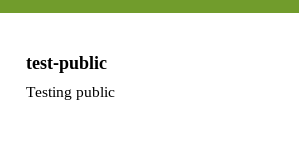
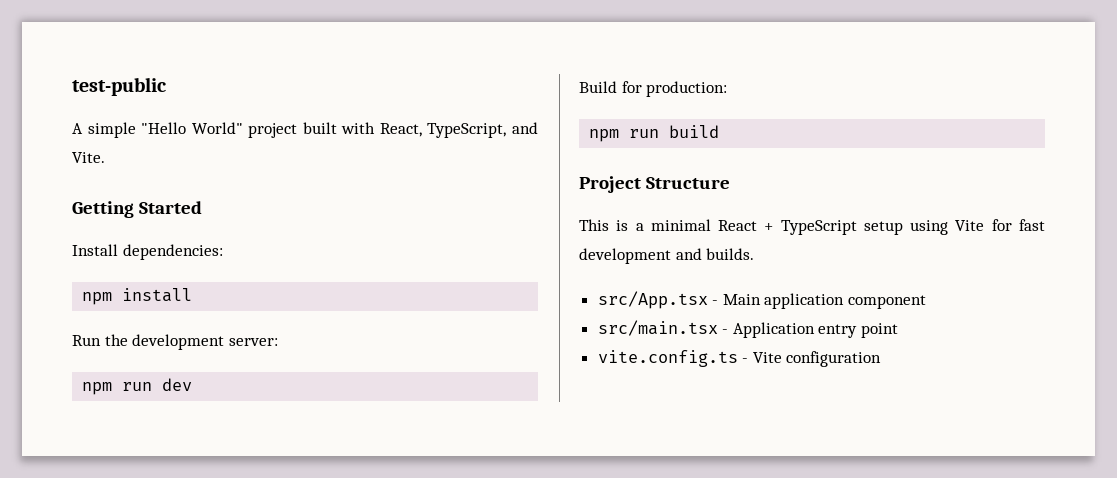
[26,87,116,100] Testing public -> [72,122,538,138] [72,152,105,163] [72,201,202,218] [72,244,223,260] [82,288,193,305] [72,334,278,350] [82,378,193,395] [579,81,728,97] [589,125,720,142] [579,176,730,193] [579,219,1045,235] [579,248,755,264] [597,291,927,309] [597,320,899,338] [597,350,882,367] A simple "Hello World" project built with React, TypeScript, and Vite. // Getting Started // Install dependencies: // npm install // Run the development server: // npm run dev // Build for production: // npm run build // Project Structure // This is a minimal React + TypeScript setup using Vite for fast development and builds. // src/App.tsx - Main application component // src/main.tsx - Application entry point // vite.config.ts - Vite configuration

